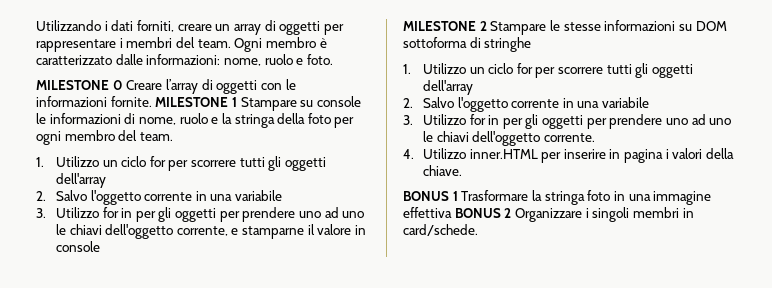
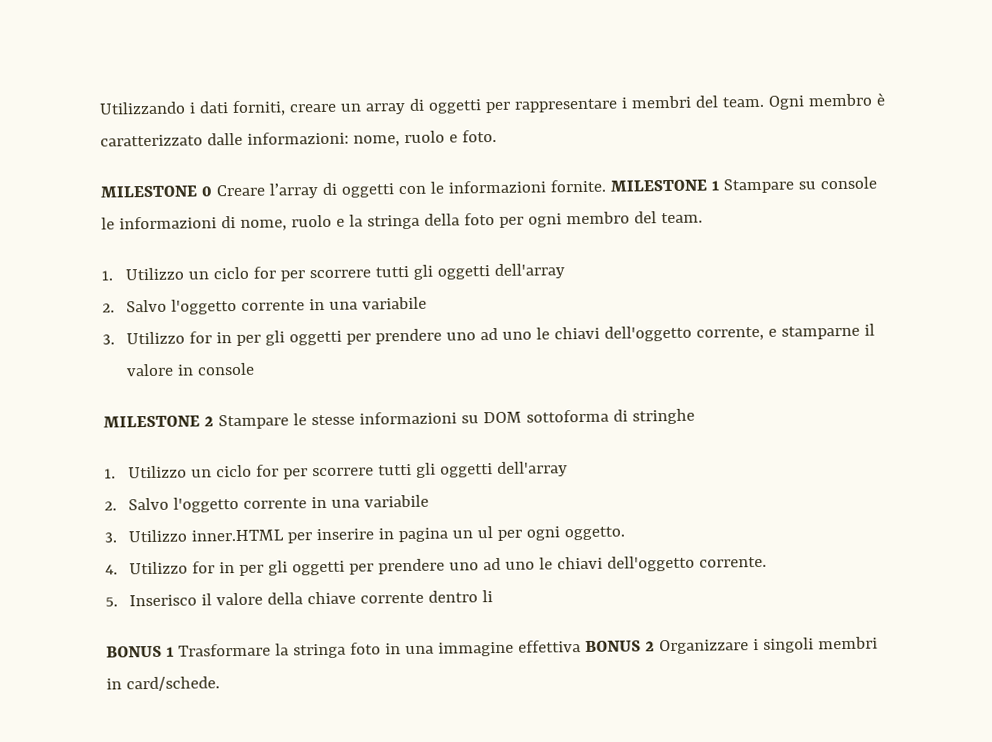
(466, 119) none -> [190,526,625,544] [105,561,188,575] inner.HTML per inserire in pagina un ul per ogni oggetto. // 4. Utilizzo
[403,148,735,163] [422,165,462,176] 4. Utilizzo inner.HTML per inserire in pagina i valori della chiave. -> [105,590,493,607] 5. Inserisco il valore della chiave corrente dentro li

